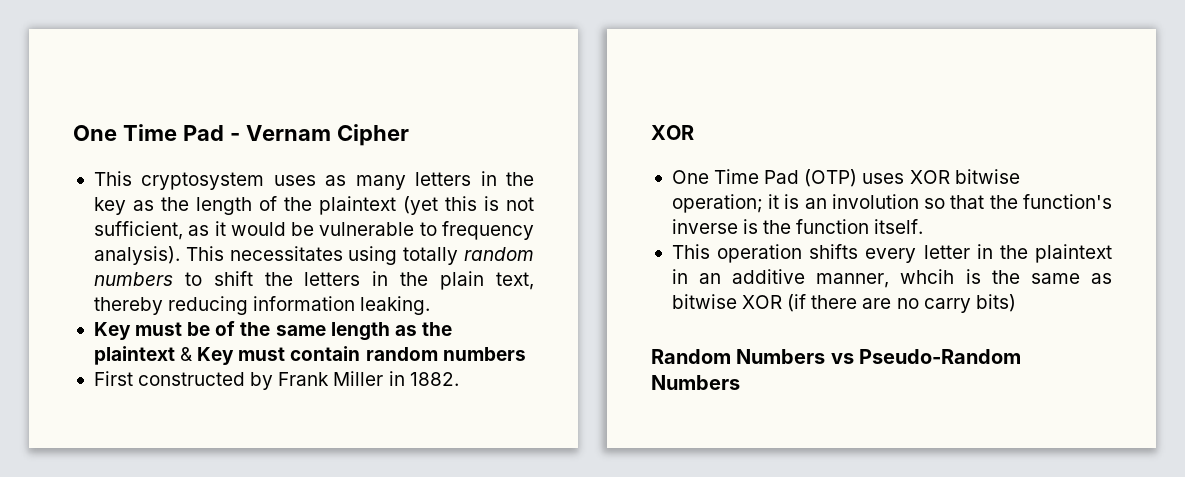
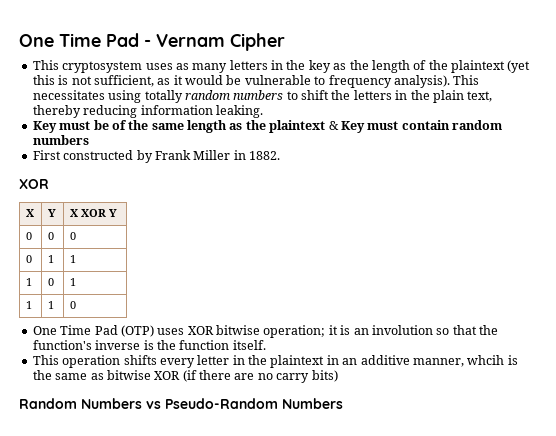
(694, 132) none -> [25,209,34,217] [47,209,56,217] [69,209,117,217] [25,232,32,240] [47,232,54,240] [69,232,76,240] [25,255,32,263] [47,255,54,263] [69,255,76,263] [25,278,32,286] [47,278,54,286] [69,278,76,286] [25,301,32,309] [47,301,54,309] [69,301,76,309] // X | Y | X XOR Y // 0 | 0 | 0 // 0 | 1 | 1 // 1 | 0 | 1 // 1 | 1 | 0

